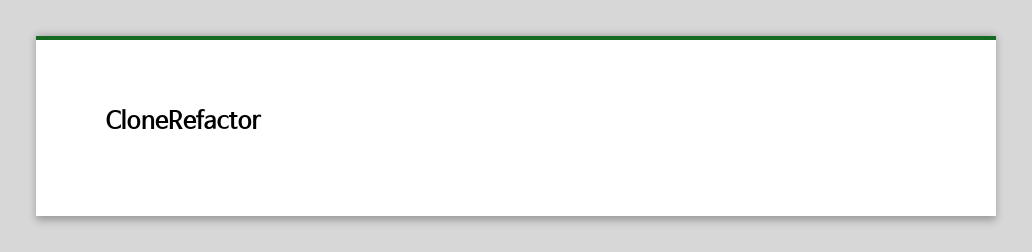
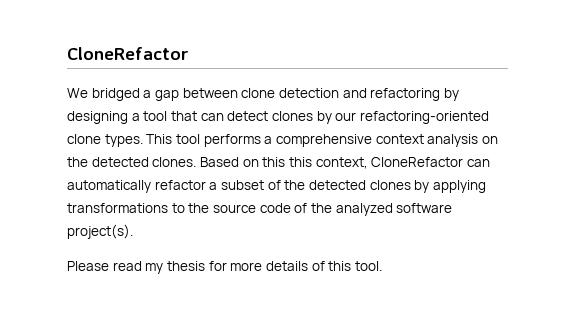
[106,109,262,129] CloneRefactor -> [67,47,189,60] [67,88,459,101] [67,111,489,124] [67,134,498,147] [67,157,490,169] [67,180,486,193] [67,203,453,216] [67,224,133,239] [67,261,382,274] CloneRefactor // We bridged a gap between clone detection and refactoring by designing a tool that can detect clones by our refactoring-oriented clone types. This tool performs a comprehensive context analysis on the detected clones. Based on this this context, CloneRefactor can automatically refactor a subset of the detected clones by applying transformations to the source code of the analyzed software project(s). // Please read my thesis for more details of this tool.

